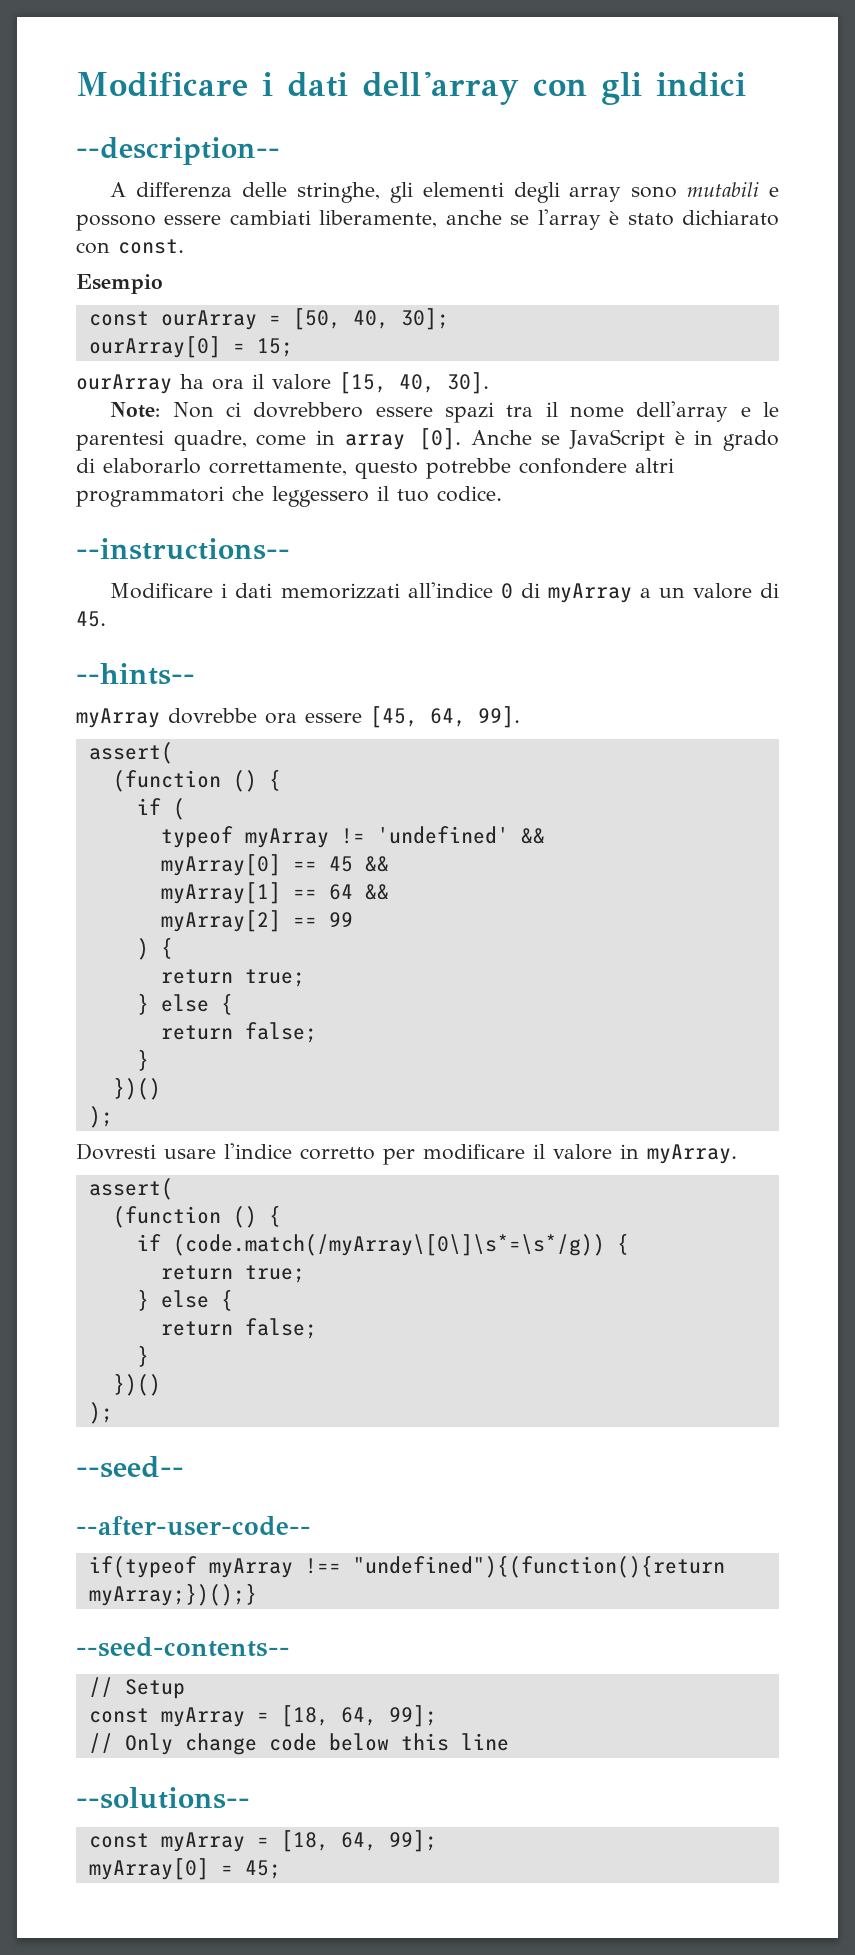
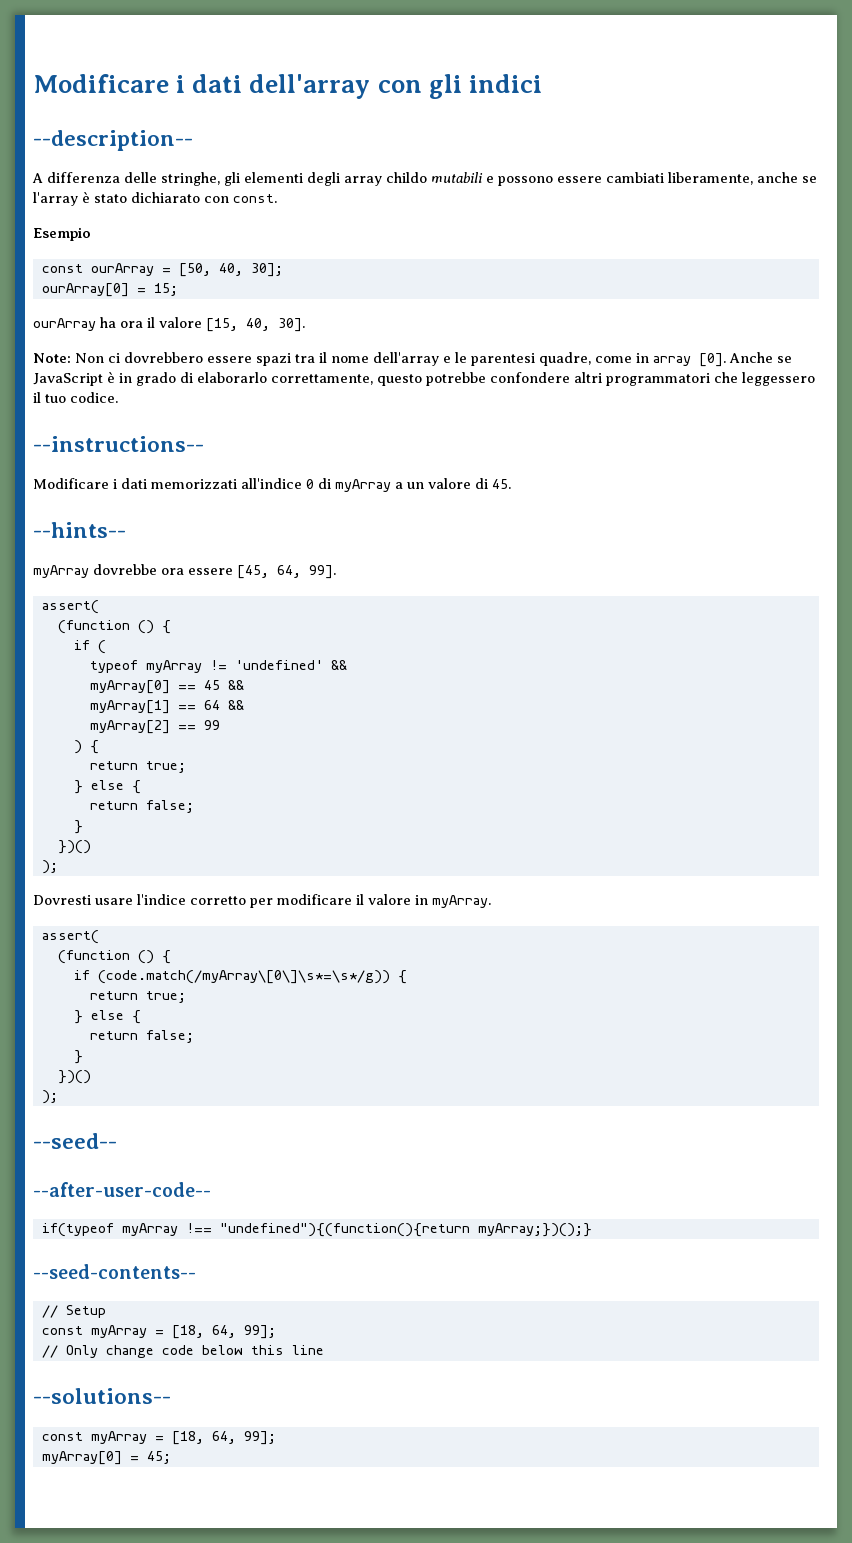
[631,186,678,198] sono -> [386,172,427,183] childo

